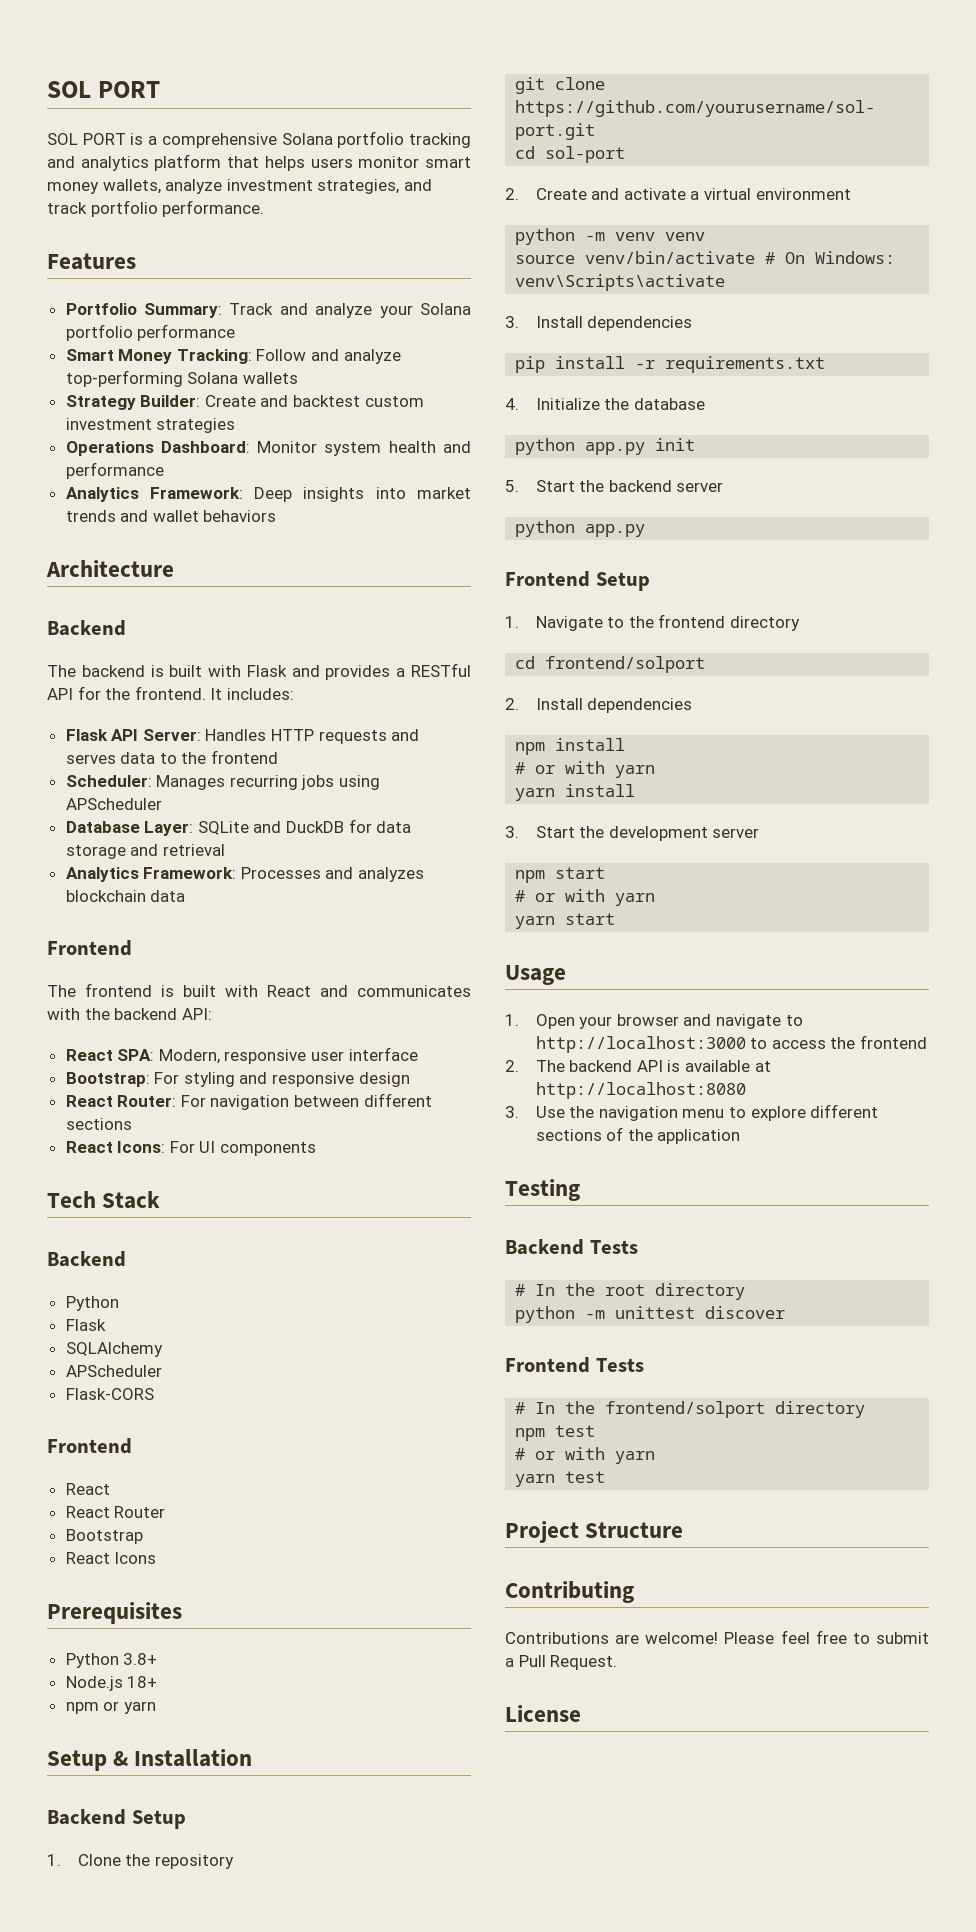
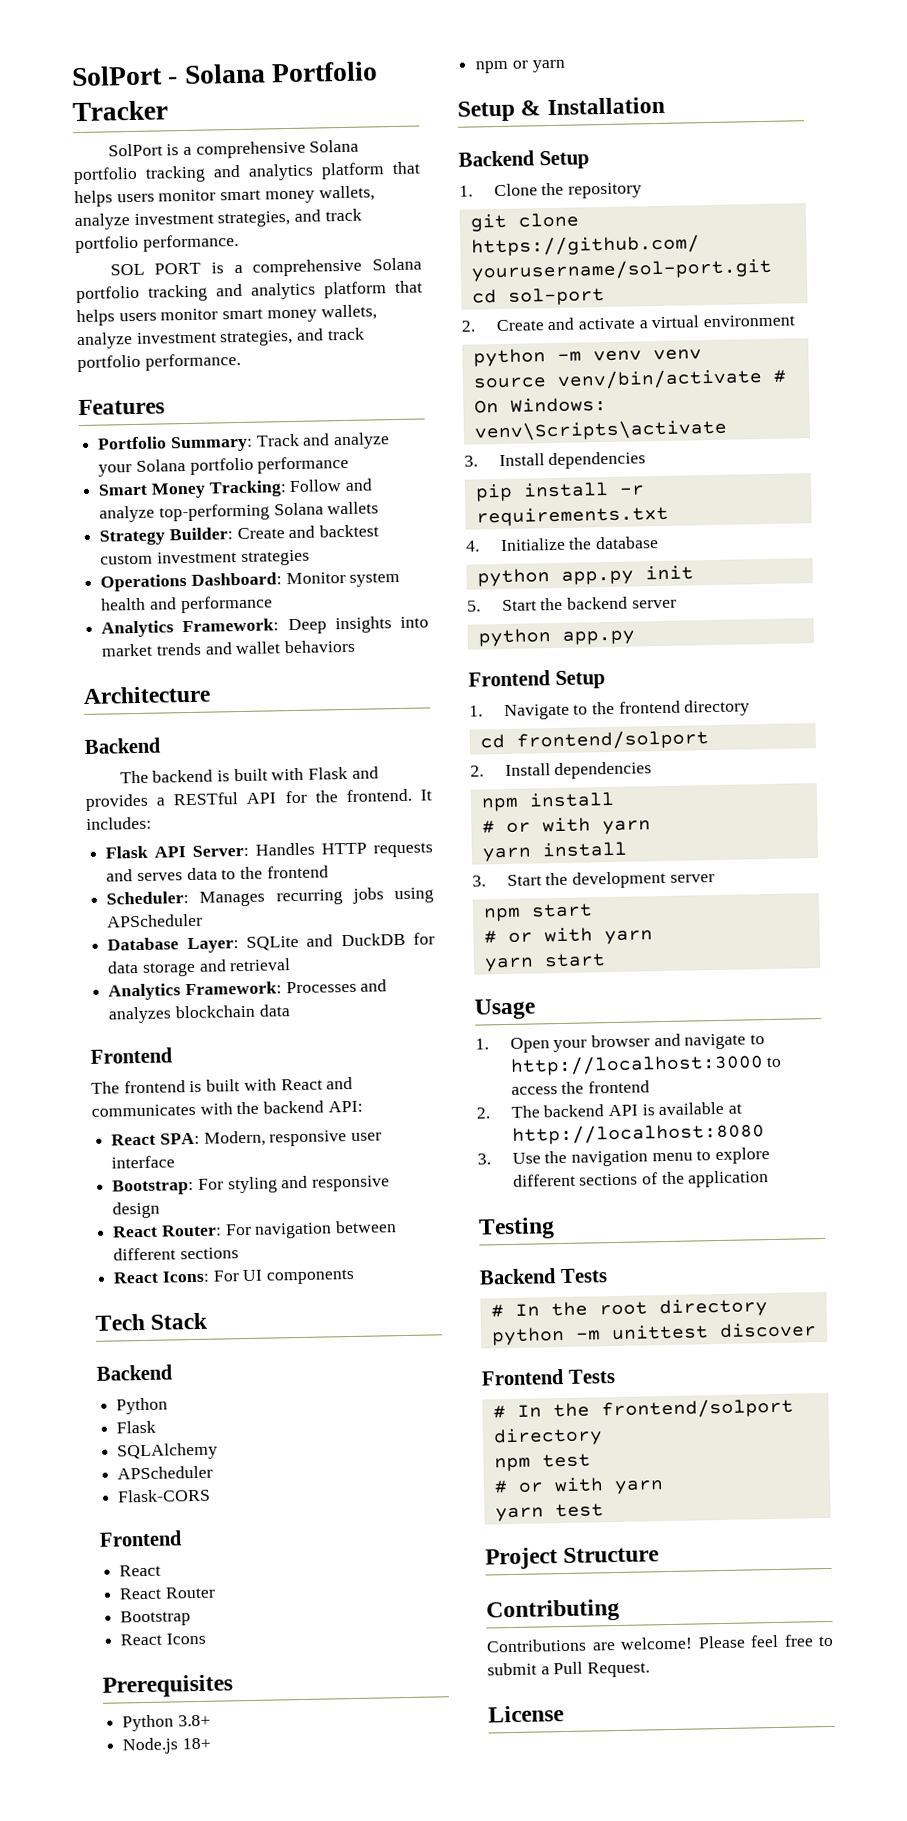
[47,81,160,98] SOL PORT -> [71,61,379,87] [72,100,168,122] [107,139,360,159] [73,161,420,185] [74,185,375,208] [74,208,362,231] [75,233,239,254] SolPort - Solana Portfolio Tracker // SolPort is a comprehensive Solana portfolio tracking and analytics platform that helps users monitor smart money wallets, analyze investment strategies, and track portfolio performance.

